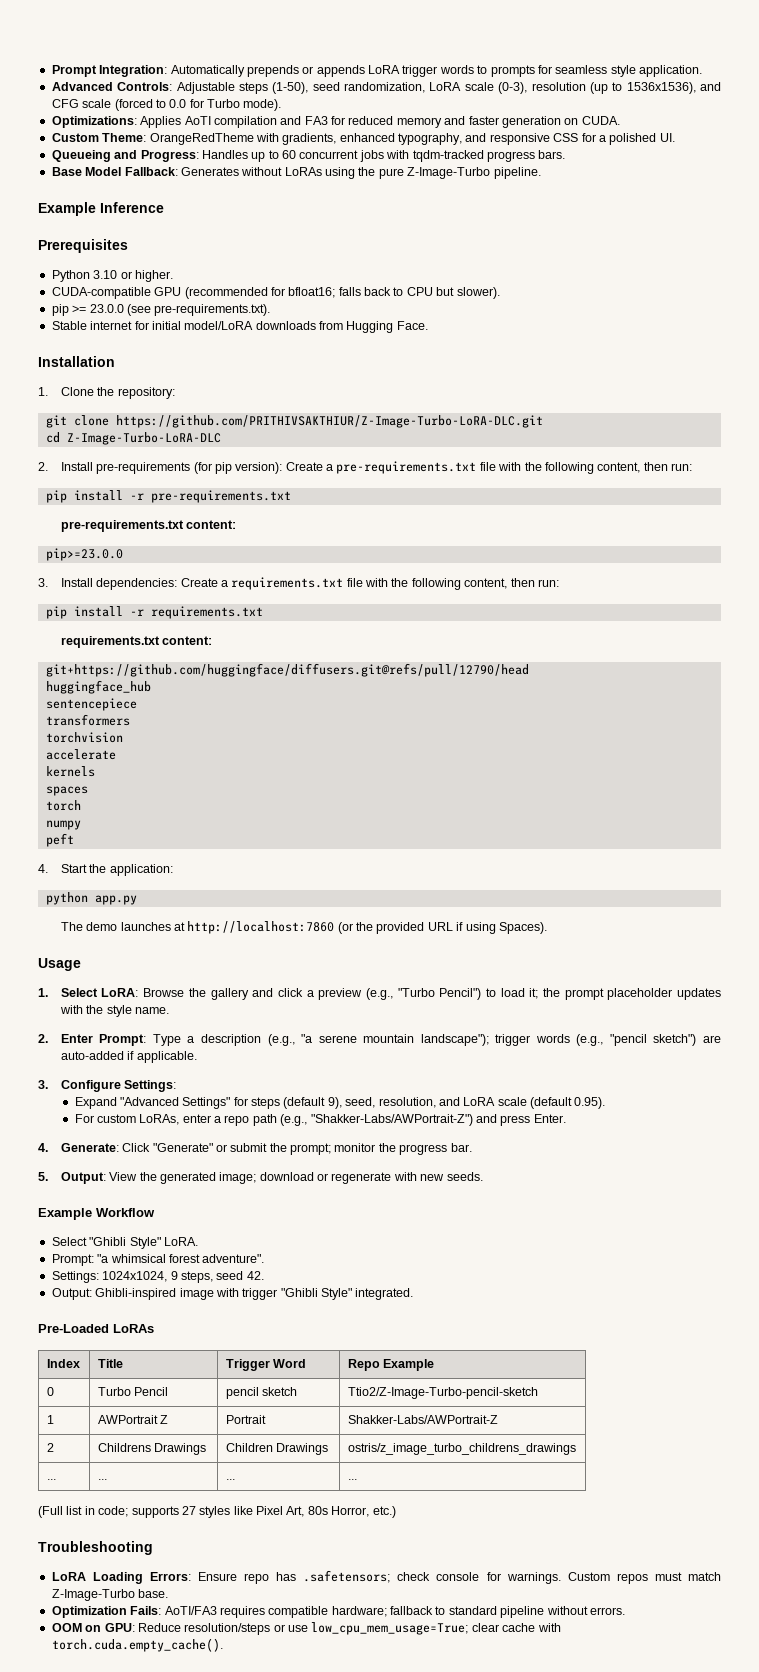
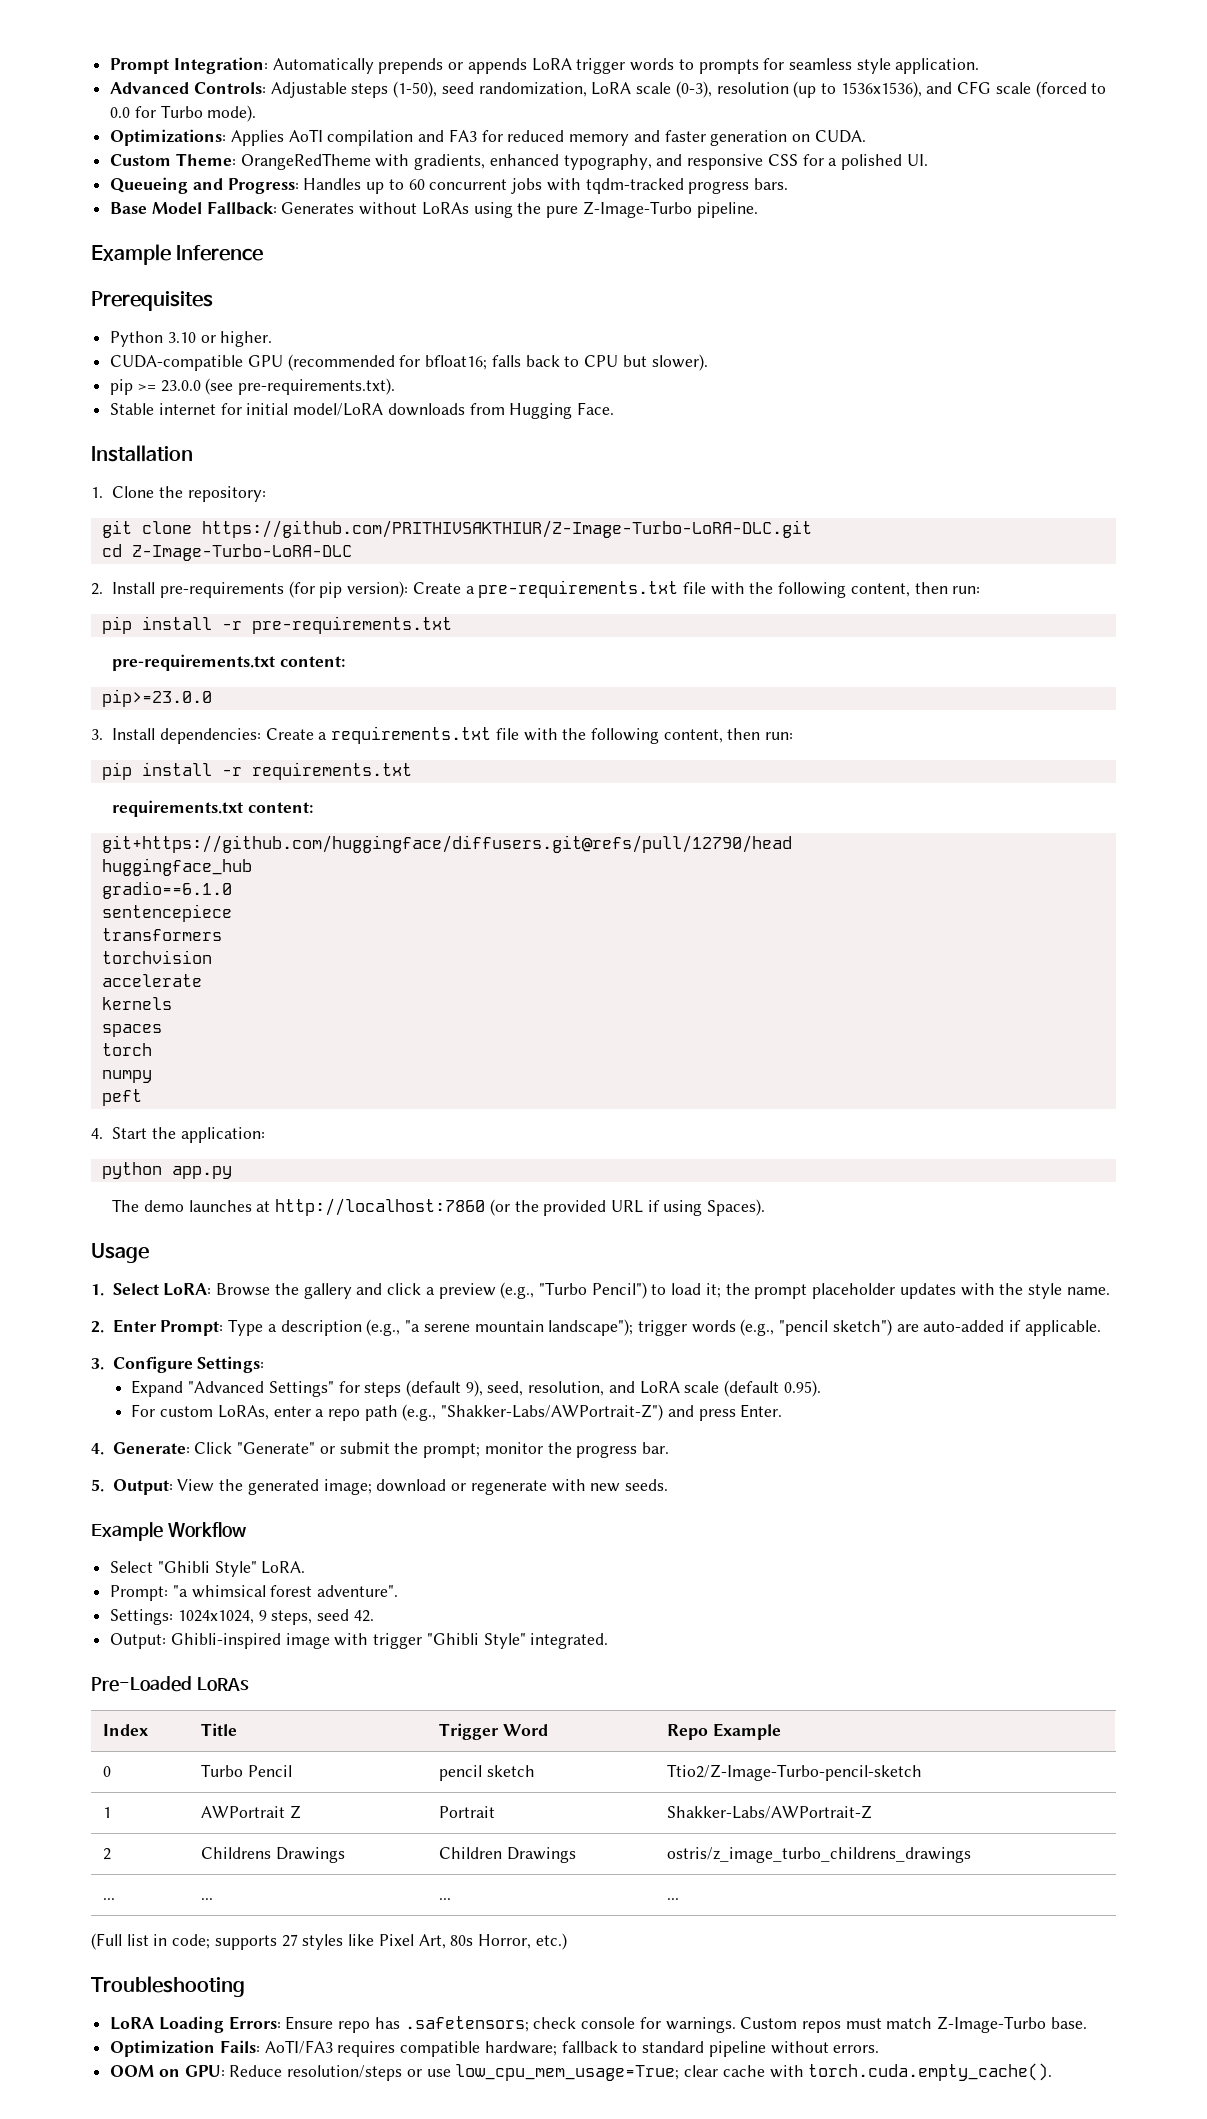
(151, 687) none -> [101,881,232,899] // gradio==6.1.0

